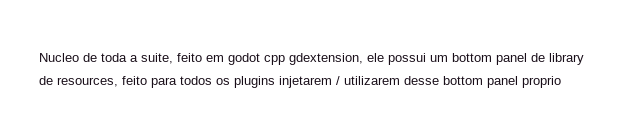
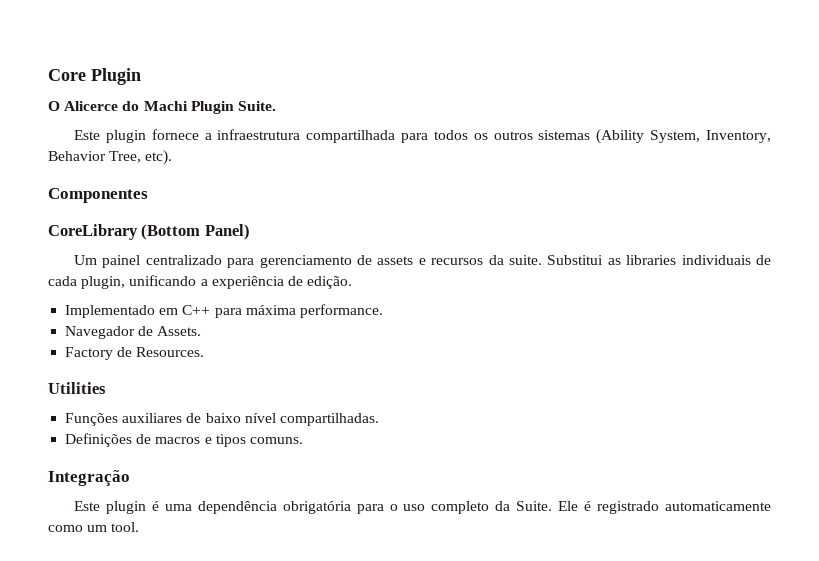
[39,53,584,65] [39,76,561,88] Nucleo de toda a suite, feito em godot cpp gdextension, ele possui um bottom panel de library de resources, feito para todos os plugins injetarem / utilizarem desse bottom panel proprio -> [48,68,141,85] [48,101,276,114] [73,129,771,144] [48,150,173,165] [48,188,148,203] [48,224,250,240] [73,255,772,268] [48,275,353,289] [65,304,383,318] [65,326,202,339] [65,347,205,360] [48,382,106,394] [65,413,379,426] [65,433,303,447] [48,470,130,486] [73,501,771,514] [48,522,140,532] Core Plugin // O Alicerce do Machi Plugin Suite. // Este plugin fornece a infraestrutura compartilhada para todos os outros sistemas (Ability System, Inventory, Behavior Tree, etc). // Componentes // CoreLibrary (Bottom Panel) // Um painel centralizado para gerenciamento de assets e recursos da suite. Substitui as libraries individuais de cada plugin, unificando a experiência de edição. // Implementado em C++ para máxima performance. // Navegador de Assets. // Factory de Resources. // Utilities // Funções auxiliares de baixo nível compartilhadas. // Definições de macros e tipos comuns. // Integração // Este plugin é uma dependência obrigatória para o uso completo da Suite. Ele é registrado automaticamente como um tool.

